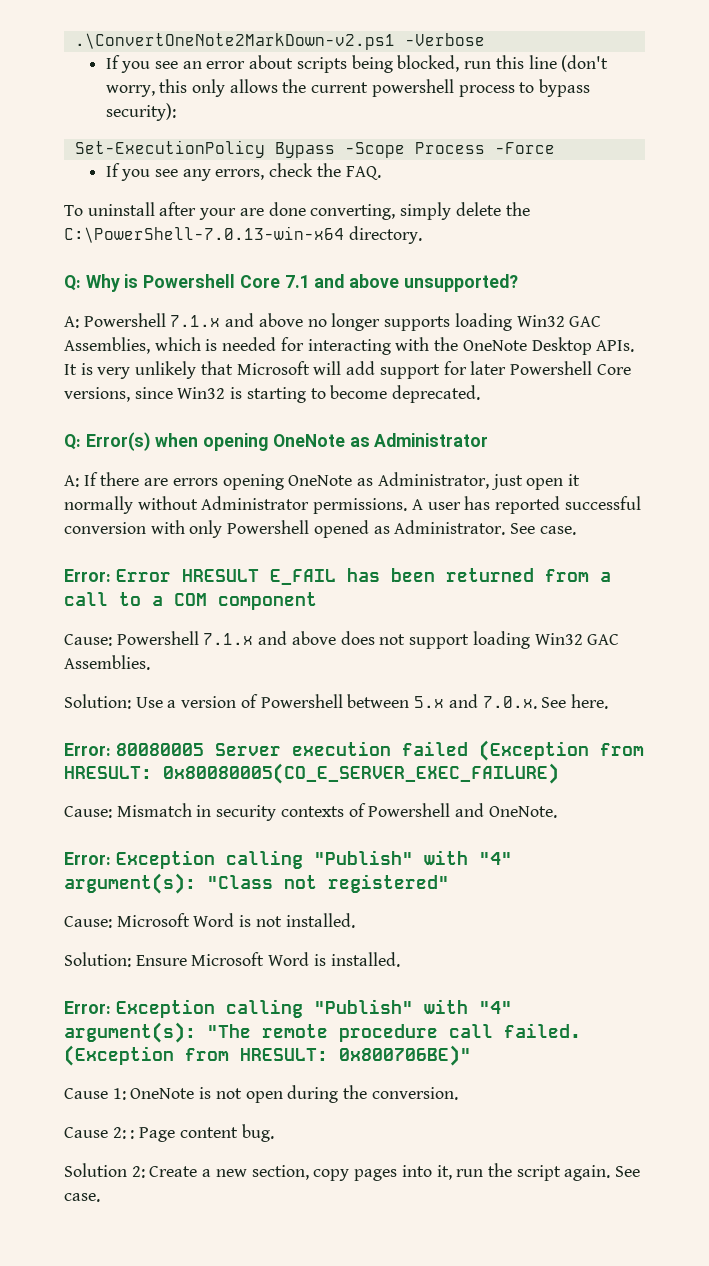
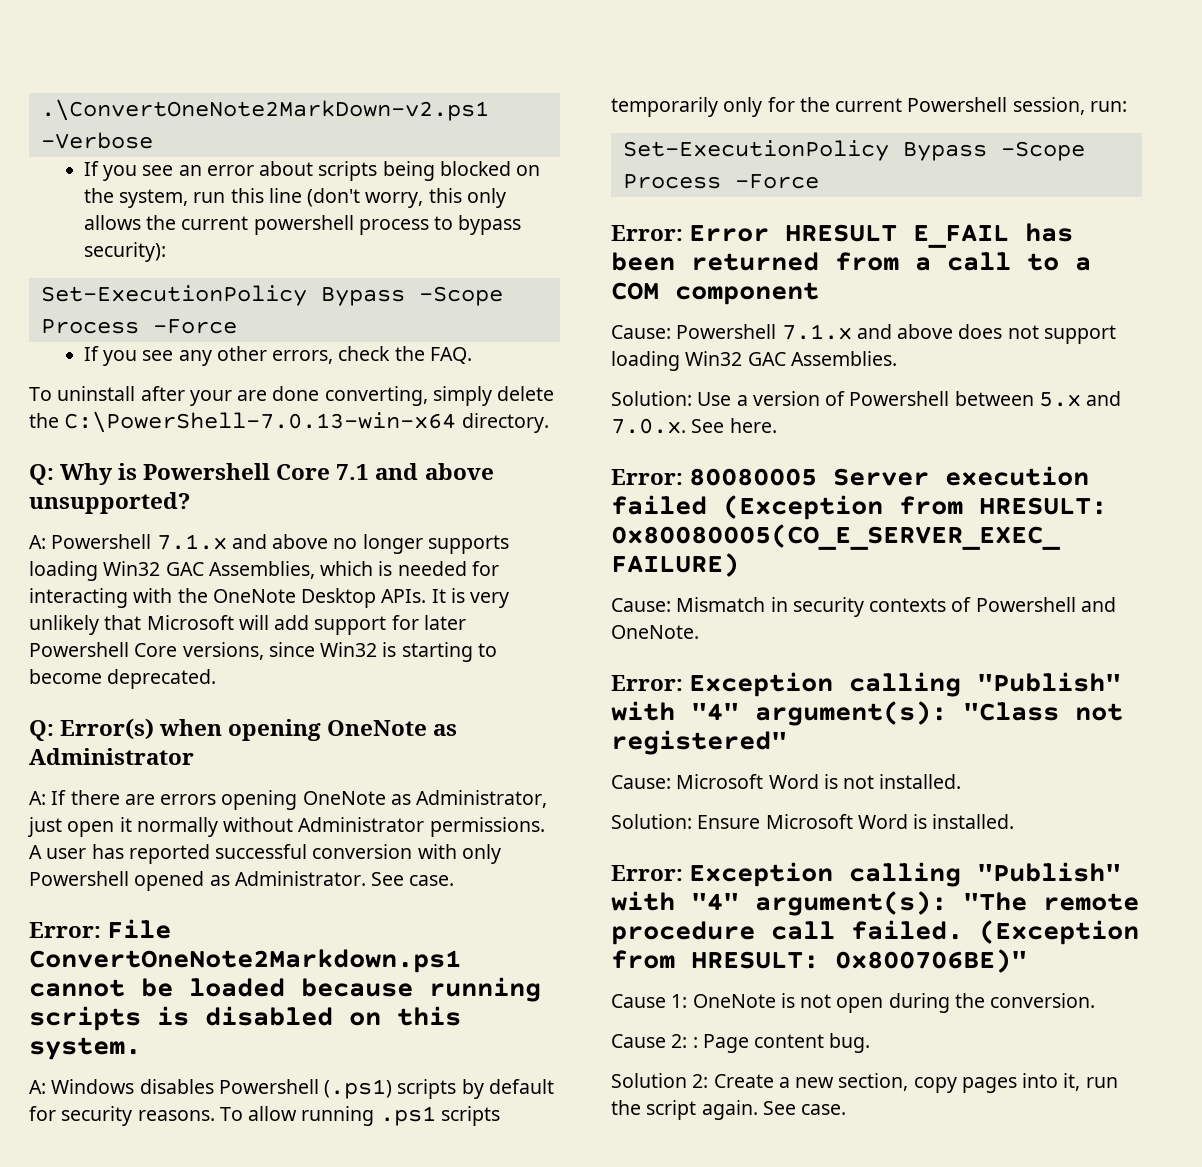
[397,55,460,72] blocked, -> [439,161,541,176] [83,188,189,208] blocked on the system,
(211, 175) none -> [216,346,267,361] other
(576, 530) none -> [29,919,172,939] [29,949,461,973] [29,977,541,1002] [29,1006,461,1031] [29,1037,141,1060] [29,1079,554,1099] [29,1106,500,1126] [611,97,1127,117] [622,140,1085,161] [622,174,819,189] // Error: File ConvertOneNote2Markdown.ps1 cannot be loaded because running scripts is disabled on this system. // A: Windows disables Powershell (.ps1) scripts by default for security reasons. To allow running .ps1 scripts temporarily only for the current Powershell session, run: // Set-ExecutionPolicy Bypass -Scope Process -Force

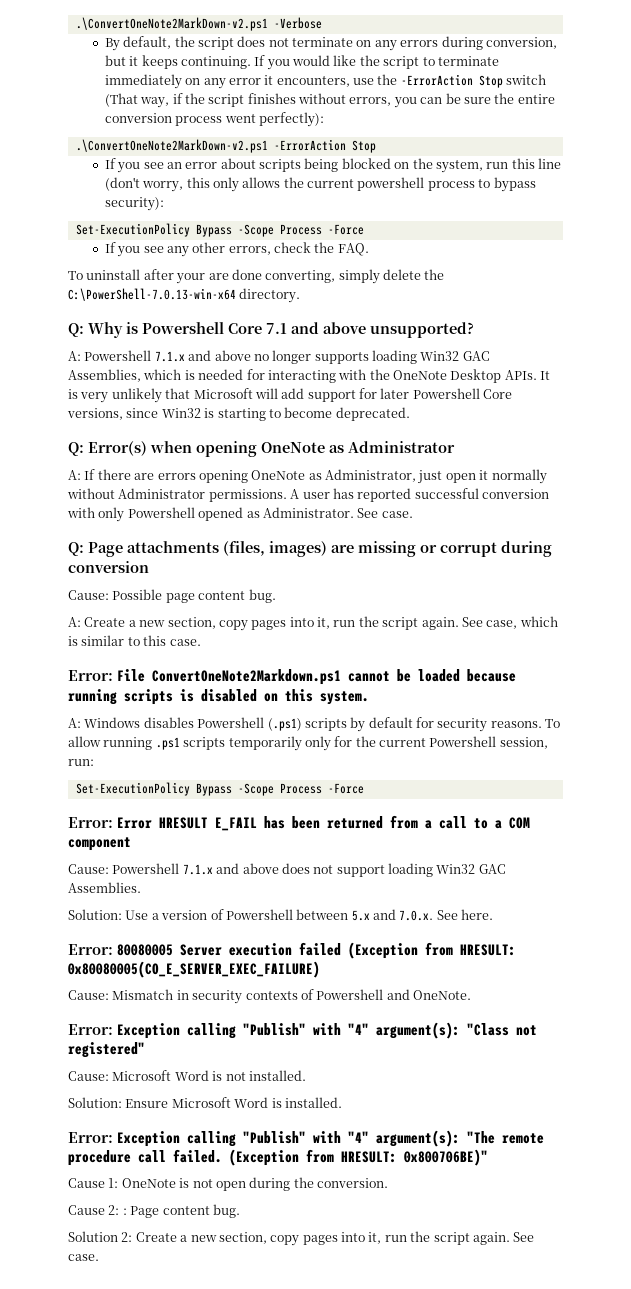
(153, 140) none -> [104,36,557,51] [104,55,499,70] [104,74,547,89] [104,93,555,108] [104,112,324,127] [75,139,376,153] // By default, the script does not terminate on any errors during conversion, but it keeps continuing. If you would like the script to terminate immediately on any error it encounters, use the -ErrorAction Stop switch (That way, if the script finishes without errors, you can be sure the entire conversion process went perfectly): // .\ConvertOneNote2MarkDown-v2.ps1 -ErrorAction Stop
(455, 880) none -> [68,541,552,557] [68,561,149,573] [68,589,276,603] [68,616,558,631] [68,635,201,646] // Q: Page attachments (files, images) are missing or corrupt during conversion // Cause: Possible page content bug. // A: Create a new section, copy pages into it, run the script again. See case, which is similar to this case.

